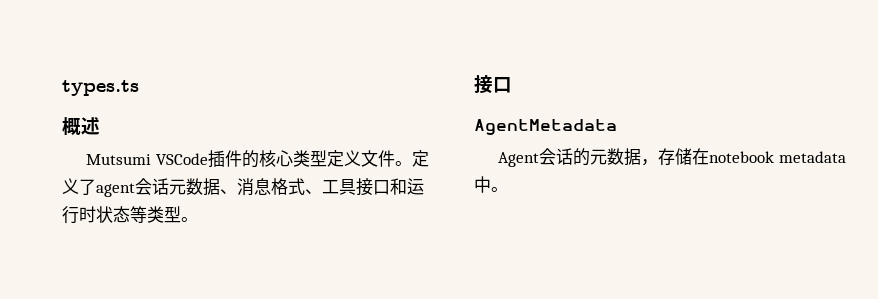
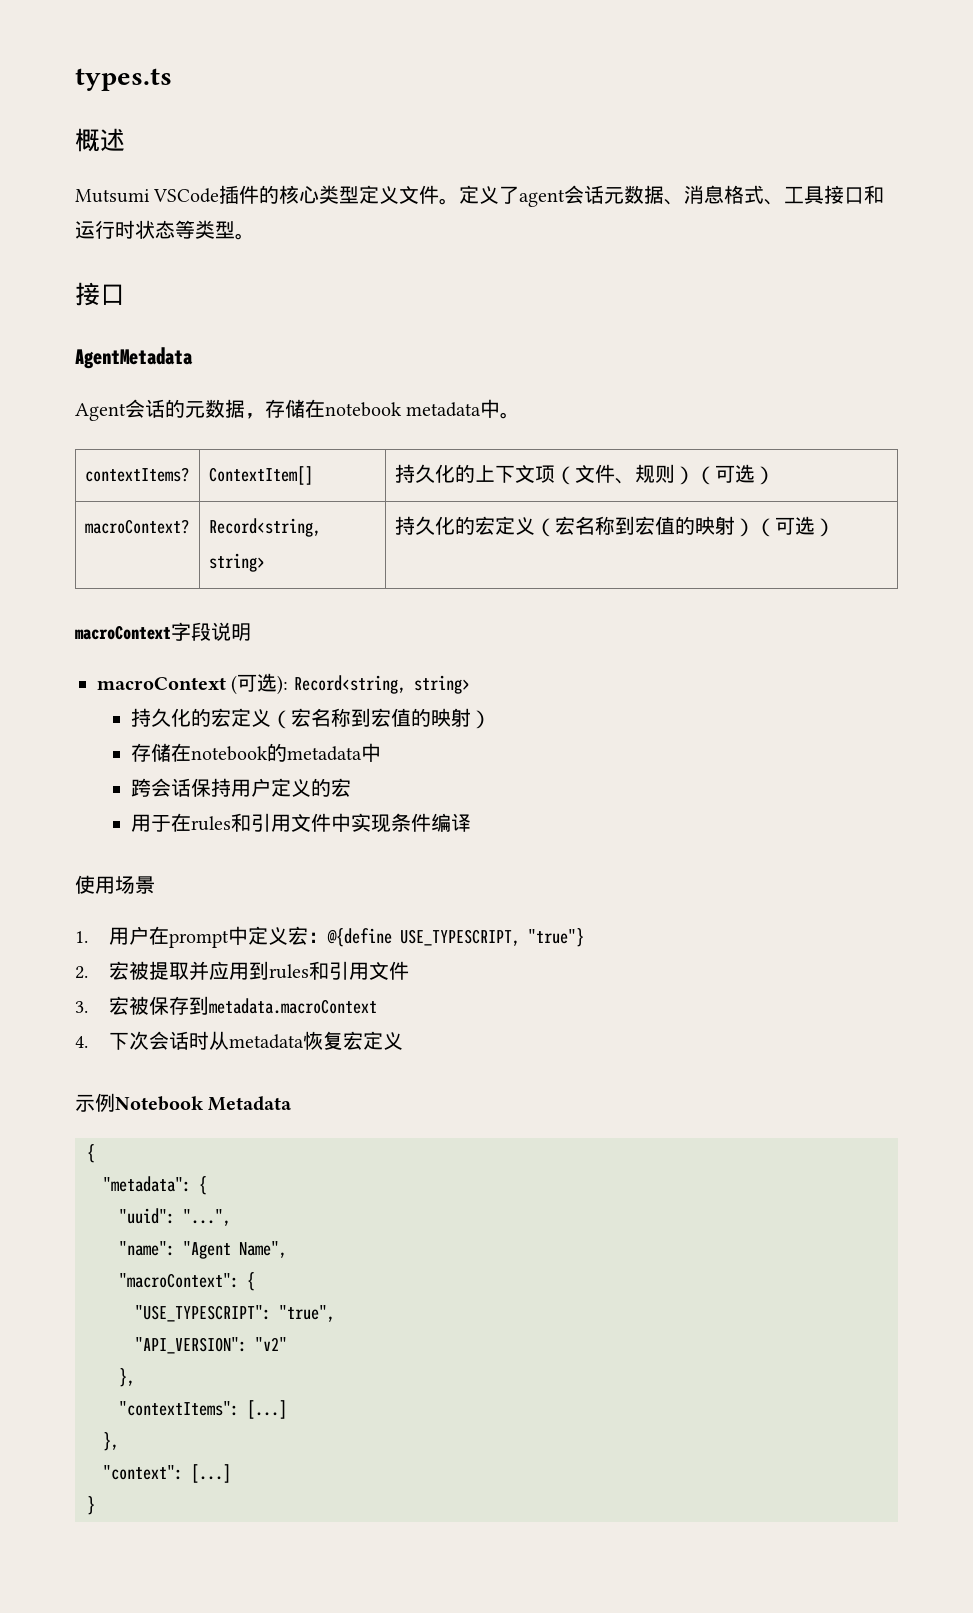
(508, 189) none -> [84,467,189,482] [208,466,313,485] [394,464,775,485] [84,519,189,534] [208,518,321,537] [208,553,265,572] [394,516,835,537] [75,622,251,641] [97,673,470,695] [131,708,492,729] [131,743,382,762] [131,778,352,797] [131,813,472,833] [75,875,155,894] [75,926,585,948] [75,961,410,981] [75,996,378,1015] [75,1031,404,1050] [75,1093,293,1112] [87,1144,95,1163] [103,1176,207,1195] [119,1208,231,1226] [119,1241,287,1259] [119,1272,255,1291] [135,1305,335,1322] [135,1337,287,1354] [119,1368,135,1387] [119,1400,287,1419] [103,1432,119,1451] [103,1464,231,1483] [87,1496,95,1515] // contextItems? | ContextItem[] | 持久化的上下文项（文件、规则）（可选） // macroContext? | Record<string, string> | 持久化的宏定义（宏名称到宏值的映射）（可选） // macroContext字段说明 // macroContext (可选): Record<string, string> // 持久化的宏定义（宏名称到宏值的映射） // 存储在notebook的metadata中 // 跨会话保持用户定义的宏 // 用于在rules和引用文件中实现条件编译 // 使用场景 // 1.用户在prompt中定义宏：@{define USE_TYPESCRIPT, "true"} // 2.宏被提取并应用到rules和引用文件 // 3.宏被保存到metadata.macroContext // 4.下次会话时从metadata恢复宏定义 // 示例Notebook Metadata // { // "metadata": { // "uuid": "...", // "name": "Agent Name", // "macroContext": { // "USE_TYPESCRIPT": "true", // "API_VERSION": "v2" // }, // "contextItems": [...] // }, // "context": [...] // }

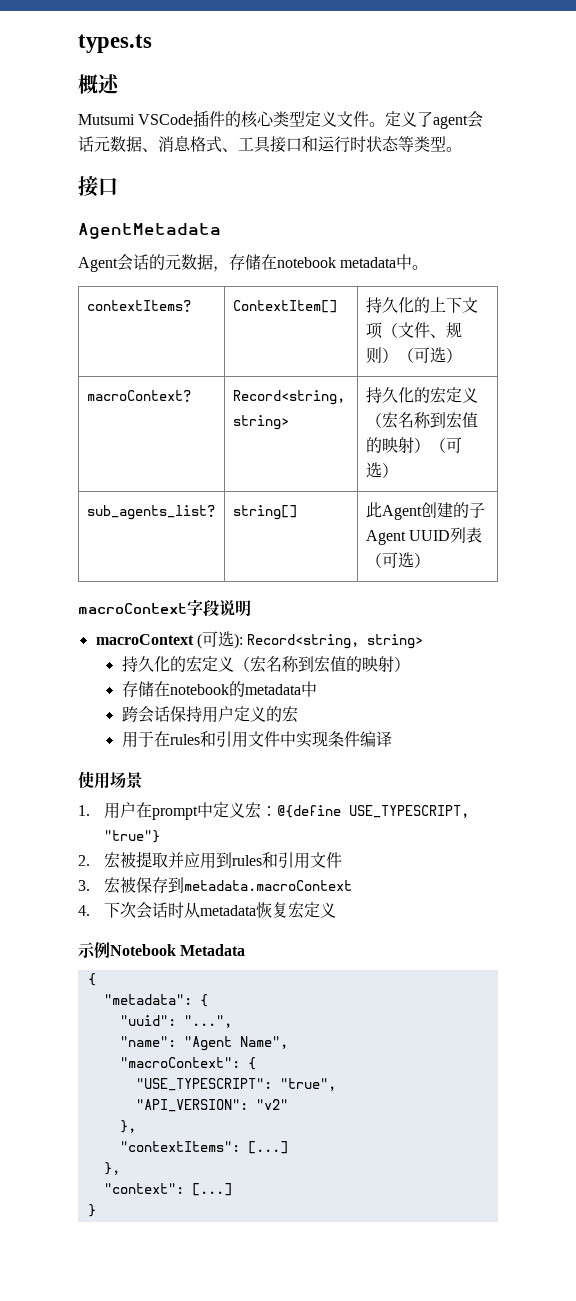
(835, 527) none -> [86,505,215,520] [232,505,297,520] [365,502,485,520] [365,527,482,545] [365,552,430,568] // sub_agents_list? | string[] | 此Agent创建的子Agent UUID列表（可选）

